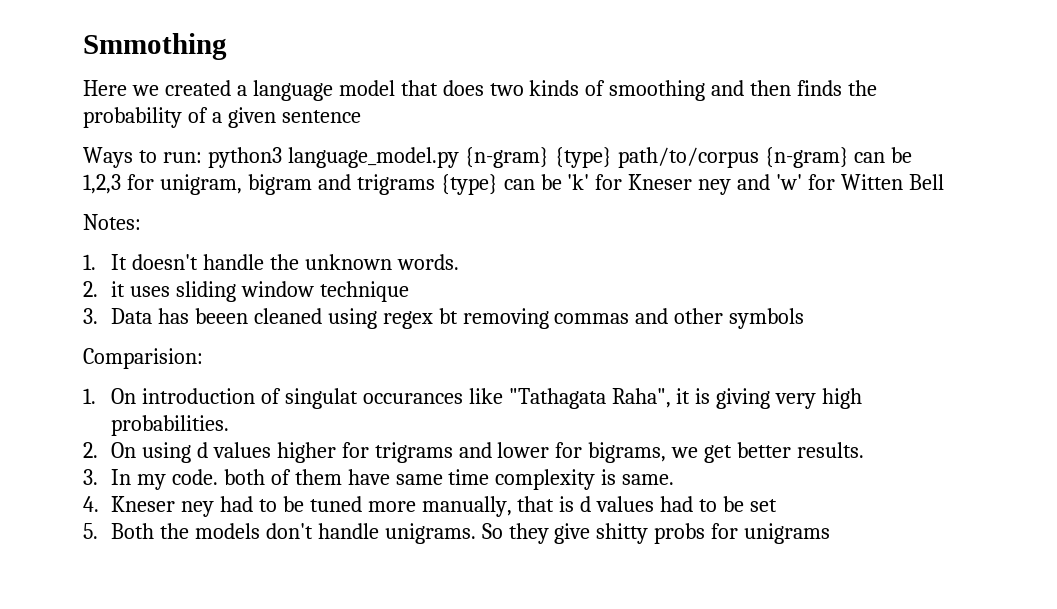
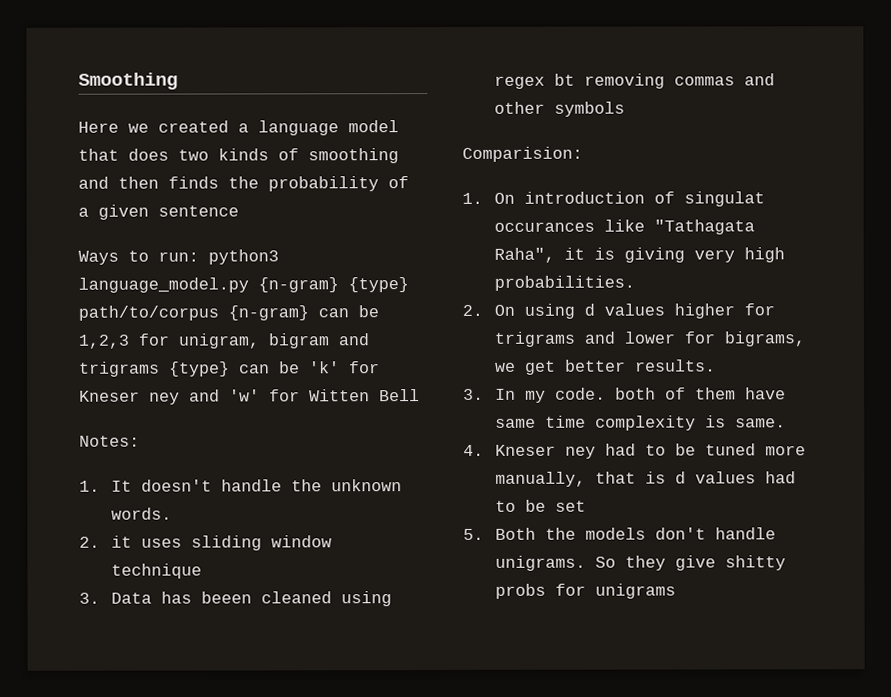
[83,33,227,60] Smmothing -> [78,72,178,90] Smoothing

